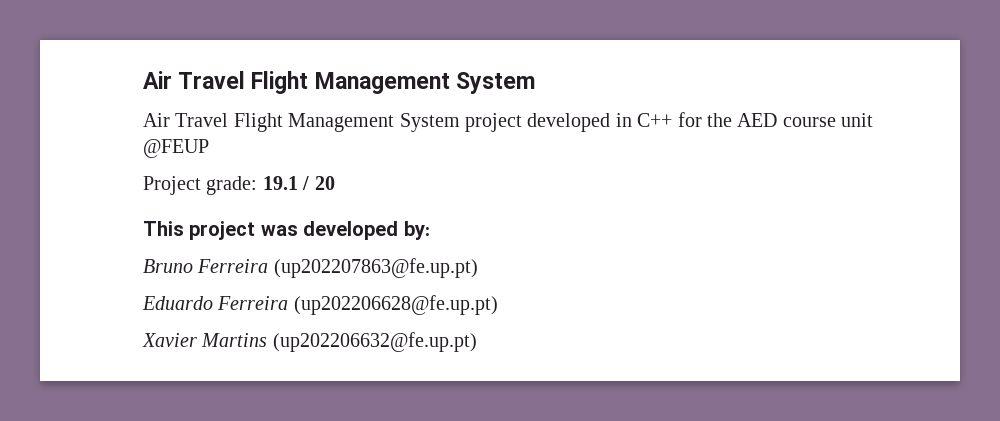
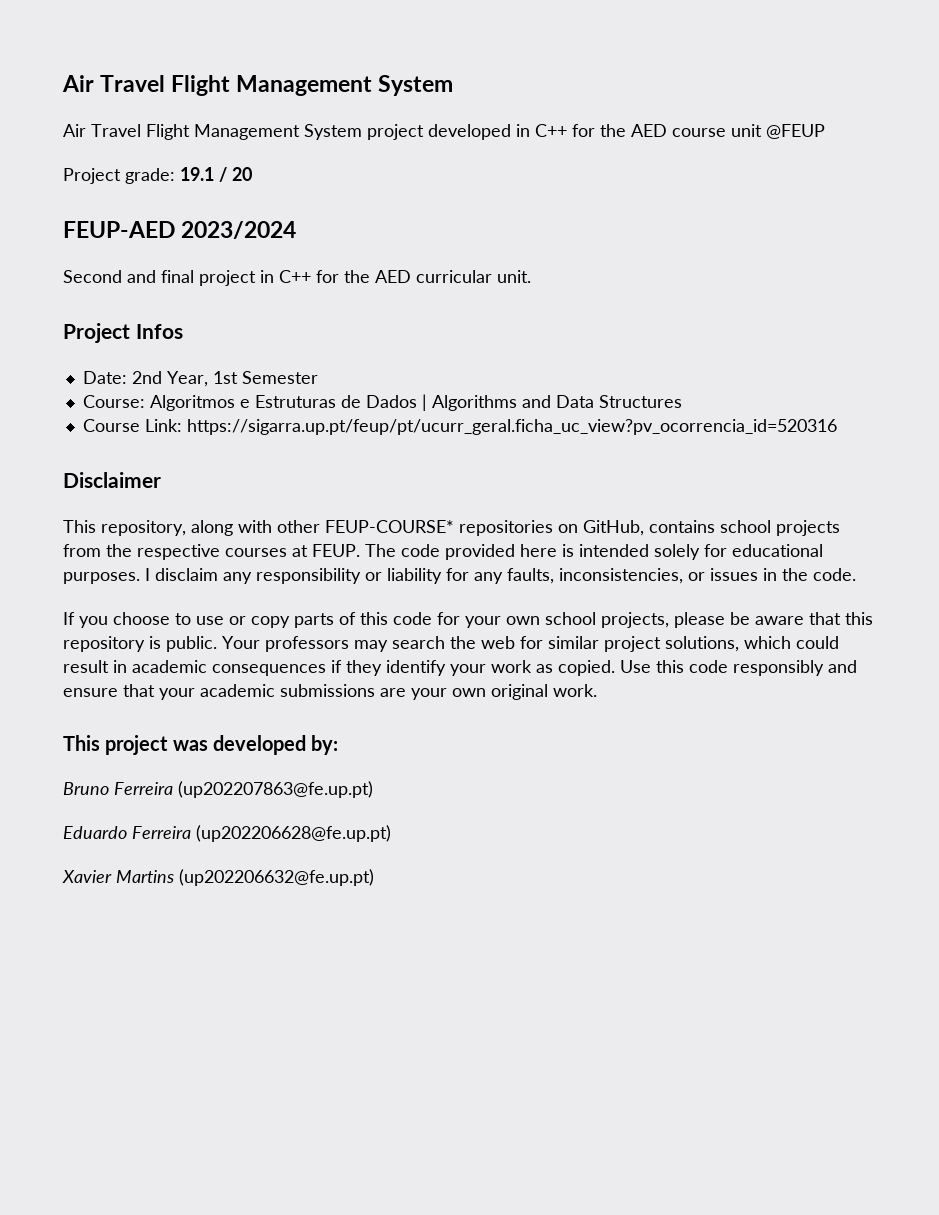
(335, 183) none -> [63,221,297,239] [63,270,531,286] [63,323,183,343] [82,371,318,387] [82,394,682,411] [82,419,837,435] [63,472,161,488] [63,520,840,536] [63,544,823,560] [63,568,856,584] [63,612,873,628] [63,636,839,652] [63,660,857,676] [63,684,597,700] // FEUP-AED 2023/2024 // Second and final project in C++ for the AED curricular unit. // Project Infos // Date: 2nd Year, 1st Semester // Course: Algoritmos e Estruturas de Dados | Algorithms and Data Structures // Course Link: https://sigarra.up.pt/feup/pt/ucurr_geral.ficha_uc_view?pv_ocorrencia_id=520316 // Disclaimer // This repository, along with other FEUP-COURSE* repositories on GitHub, contains school projects from the respective courses at FEUP. The code provided here is intended solely for educational purposes. I disclaim any responsibility or liability for any faults, inconsistencies, or issues in the code. // If you choose to use or copy parts of this code for your own school projects, please be aware that this repository is public. Your professors may search the web for similar project solutions, which could result in academic consequences if they identify your work as copied. Use this code responsibly and ensure that your academic submissions are your own original work.

